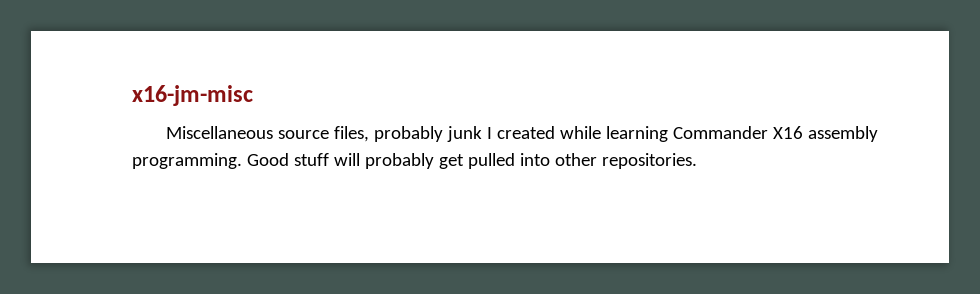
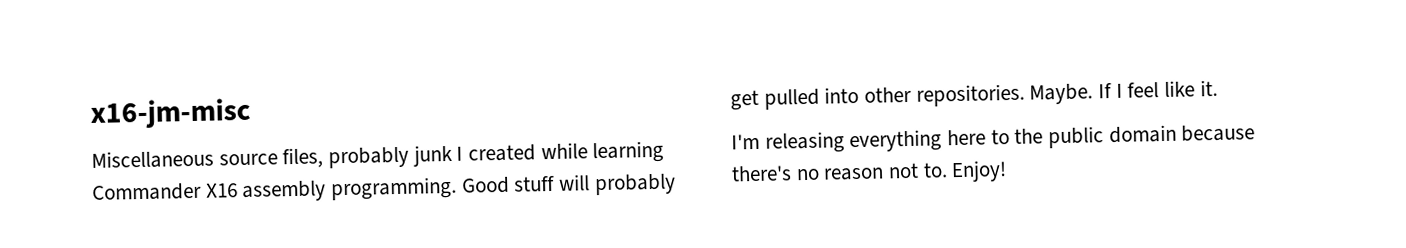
(697, 161) none -> [1029,79,1218,105] [731,124,1256,154] [731,160,1008,183] Maybe. If I feel like it. // I'm releasing everything here to the public domain because there's no reason not to. Enjoy!

